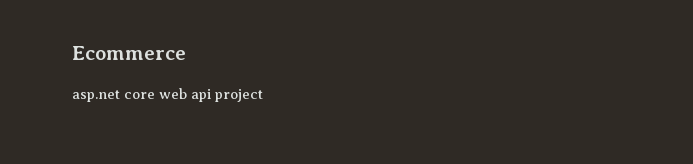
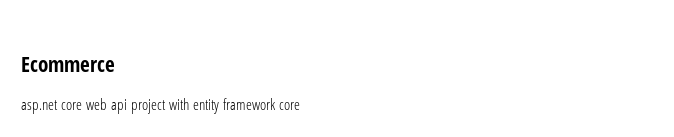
(263, 95) none -> [169,98,301,114] with entity framework core

